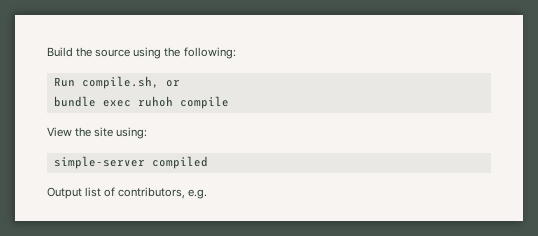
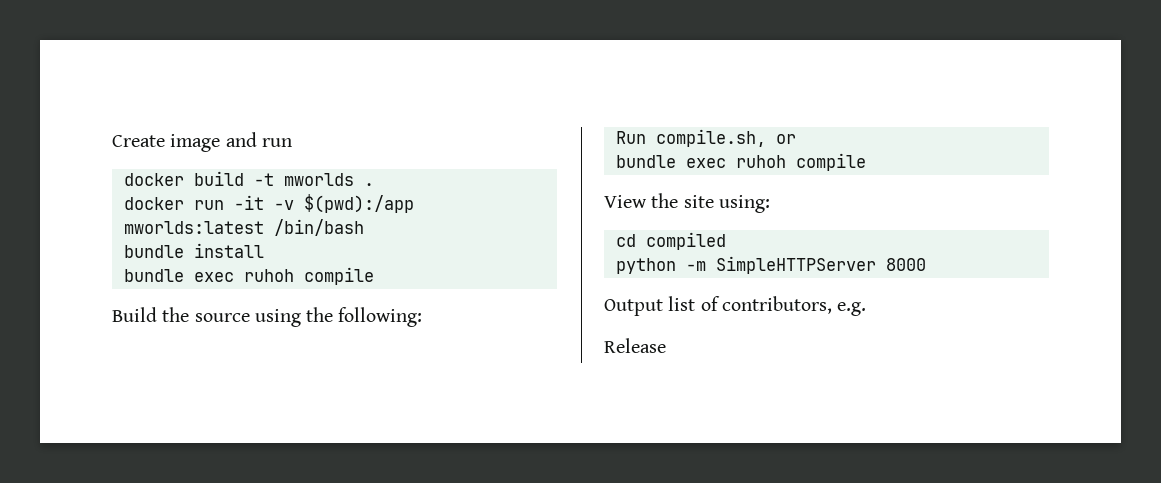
(47, 52) none -> [112,132,292,152] [123,171,374,186] [123,194,414,213] [123,219,364,236] [123,243,264,258] [123,267,374,285] Create image and run // docker build -t mworlds . // docker run -it -v $(pwd):/app mworlds:latest /bin/bash // bundle install // bundle exec ruhoh compile //
[53,156,145,169] simple-server -> [615,234,636,247] cd
(208, 162) none -> [615,256,926,274] // python -m SimpleHTTPServer 8000
(208, 194) none -> [604,338,666,353] // Release

